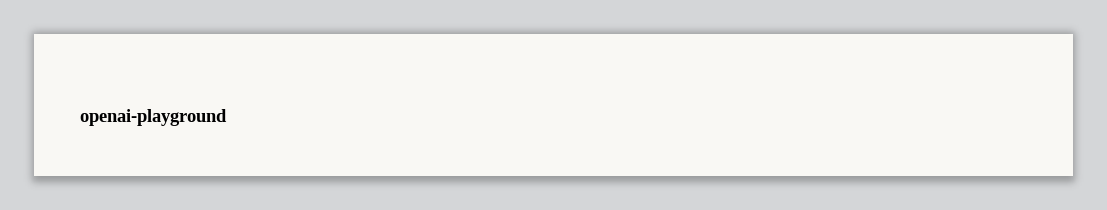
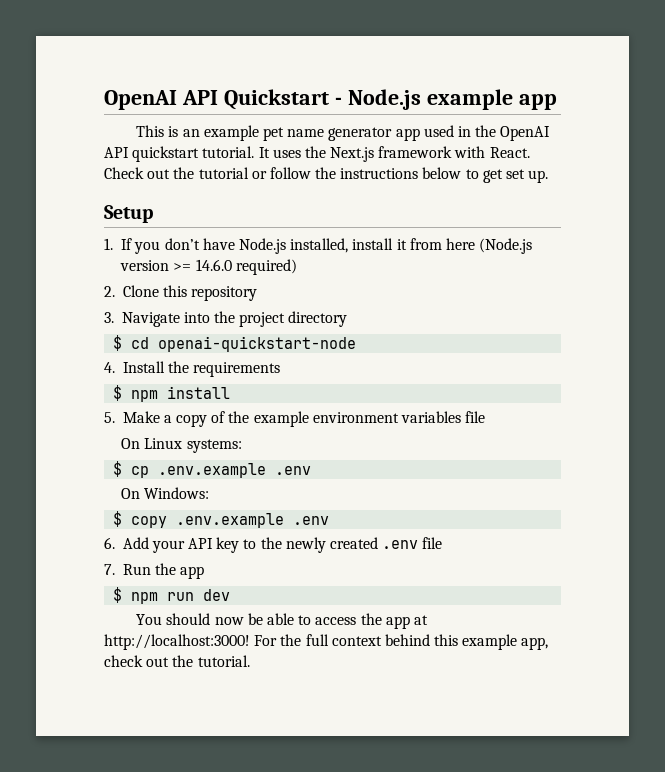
[80,109,227,126] openai-playground -> [104,89,557,110] [136,125,551,141] [104,146,530,162] [104,167,549,183] [104,205,153,223] [104,238,533,254] [120,259,297,275] [104,285,258,301] [104,311,348,327] [113,335,357,352] [104,361,281,377] [113,385,231,402] [104,411,486,427] [121,438,242,453] [113,461,312,478] [121,487,210,499] [113,511,330,528] [104,537,443,553] [104,563,205,579] [113,587,231,604] [136,613,428,629] [104,634,549,650] [104,655,250,667] OpenAI API Quickstart - Node.js example app // This is an example pet name generator app used in the OpenAI API quickstart tutorial. It uses the Next.js framework with React. Check out the tutorial or follow the instructions below to get set up. // Setup // 1. If you don’t have Node.js installed, install it from here (Node.js version >= 14.6.0 required) // 2. Clone this repository // 3. Navigate into the project directory // $ cd openai-quickstart-node // 4. Install the requirements // $ npm install // 5. Make a copy of the example environment variables file // On Linux systems: // $ cp .env.example .env // On Windows: // $ copy .env.example .env // 6. Add your API key to the newly created .env file // 7. Run the app // $ npm run dev // You should now be able to access the app at http://localhost:3000! For the full context behind this example app, check out the tutorial.

